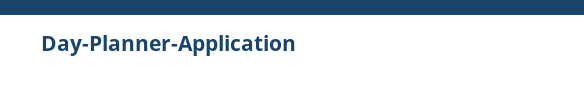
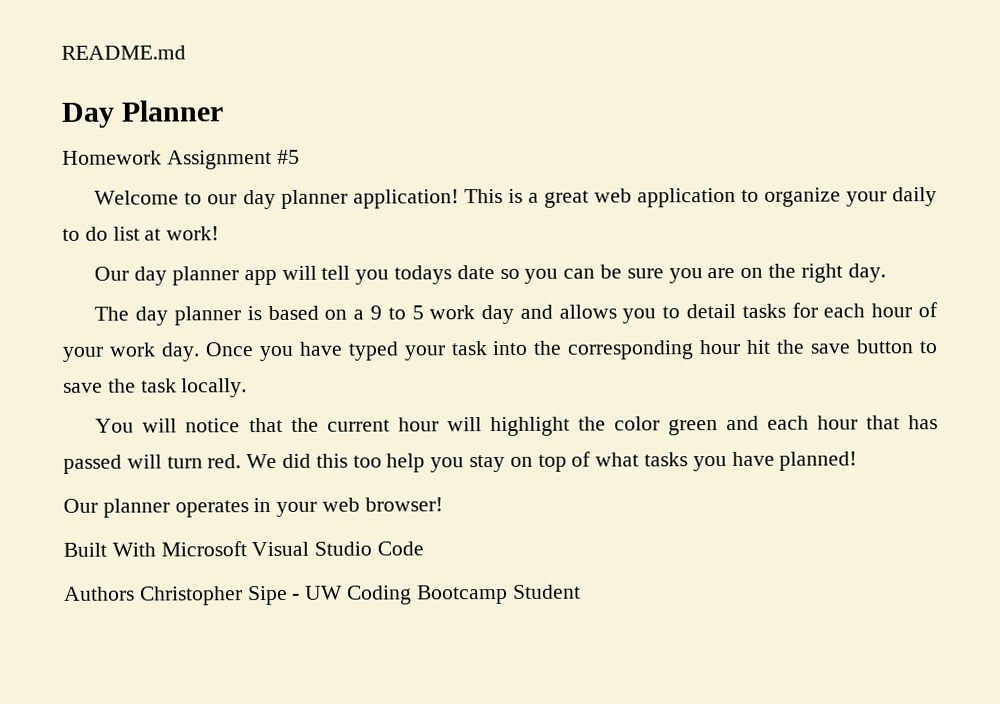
[41,35,296,56] Day-Planner-Application -> [61,45,186,60] [61,100,224,128] [62,149,300,170] [94,187,937,210] [62,226,220,241] [94,263,886,286] [94,302,939,326] [62,339,939,362] [63,378,248,398] [95,415,939,437] [63,451,858,474] [63,497,443,518] [63,541,425,557] [64,584,581,606] README.md // Day Planner // Homework Assignment #5 // Welcome to our day planner application! This is a great web application to organize your daily to do list at work! // Our day planner app will tell you todays date so you can be sure you are on the right day. // The day planner is based on a 9 to 5 work day and allows you to detail tasks for each hour of your work day. Once you have typed your task into the corresponding hour hit the save button to save the task locally. // You will notice that the current hour will highlight the color green and each hour that has passed will turn red. We did this too help you stay on top of what tasks you have planned! // Our planner operates in your web browser! // Built With Microsoft Visual Studio Code // Authors Christopher Sipe - UW Coding Bootcamp Student

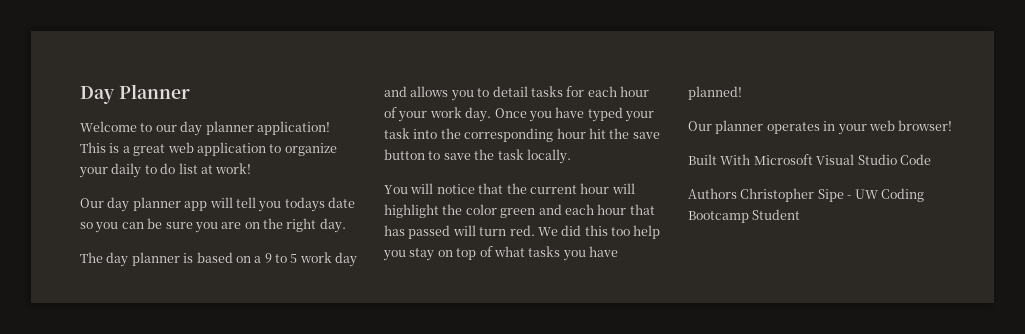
[61,45,186,60] README.md // -> (80, 95) none
[62,149,300,170] // Homework Assignment #5 -> (190, 91) none

